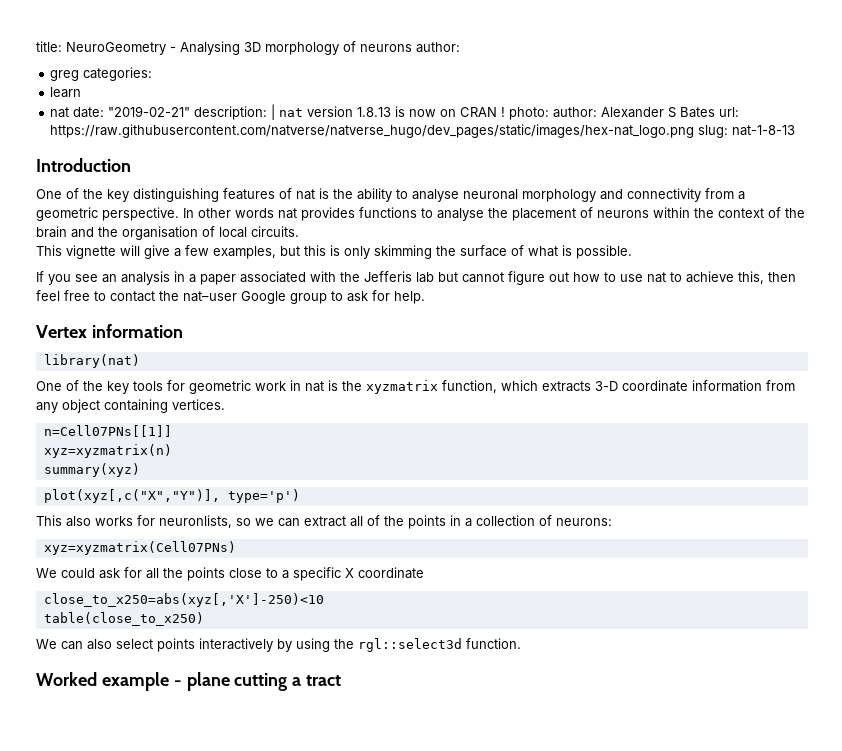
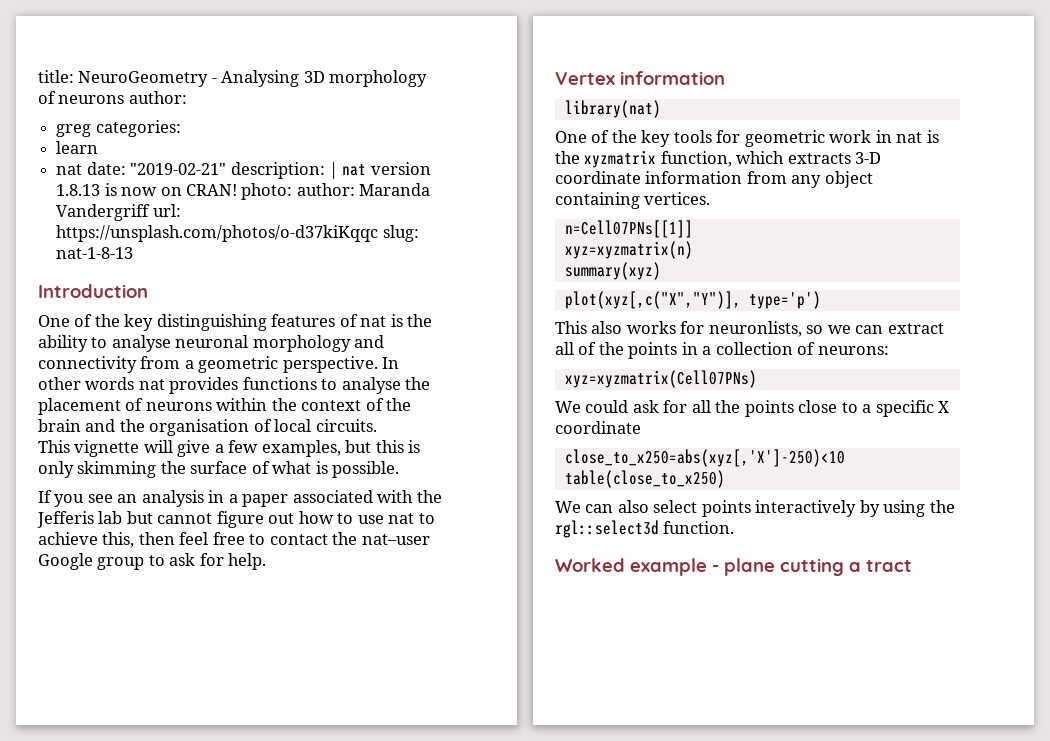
[460,107,740,120] [50,124,695,138] CRAN ! photo: author: Alexander S Bates url: https://raw.githubusercontent.com/natverse/natverse_hugo/dev_pages/static/images/hex-nat_logo.png -> [185,183,431,200] [56,204,181,221] [56,225,379,242] CRAN! photo: author: Maranda Vandergriff url: https://unsplash.com/photos/o-d37kiKqqc

